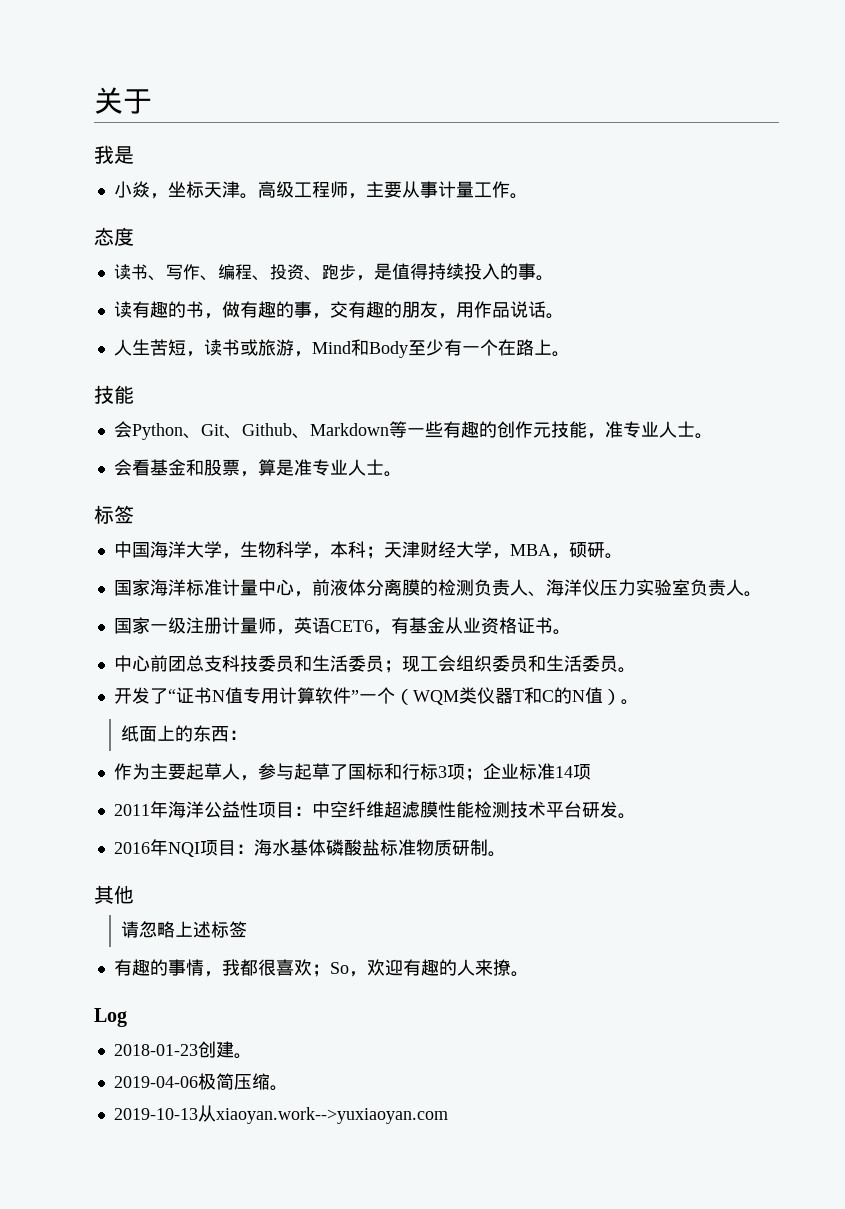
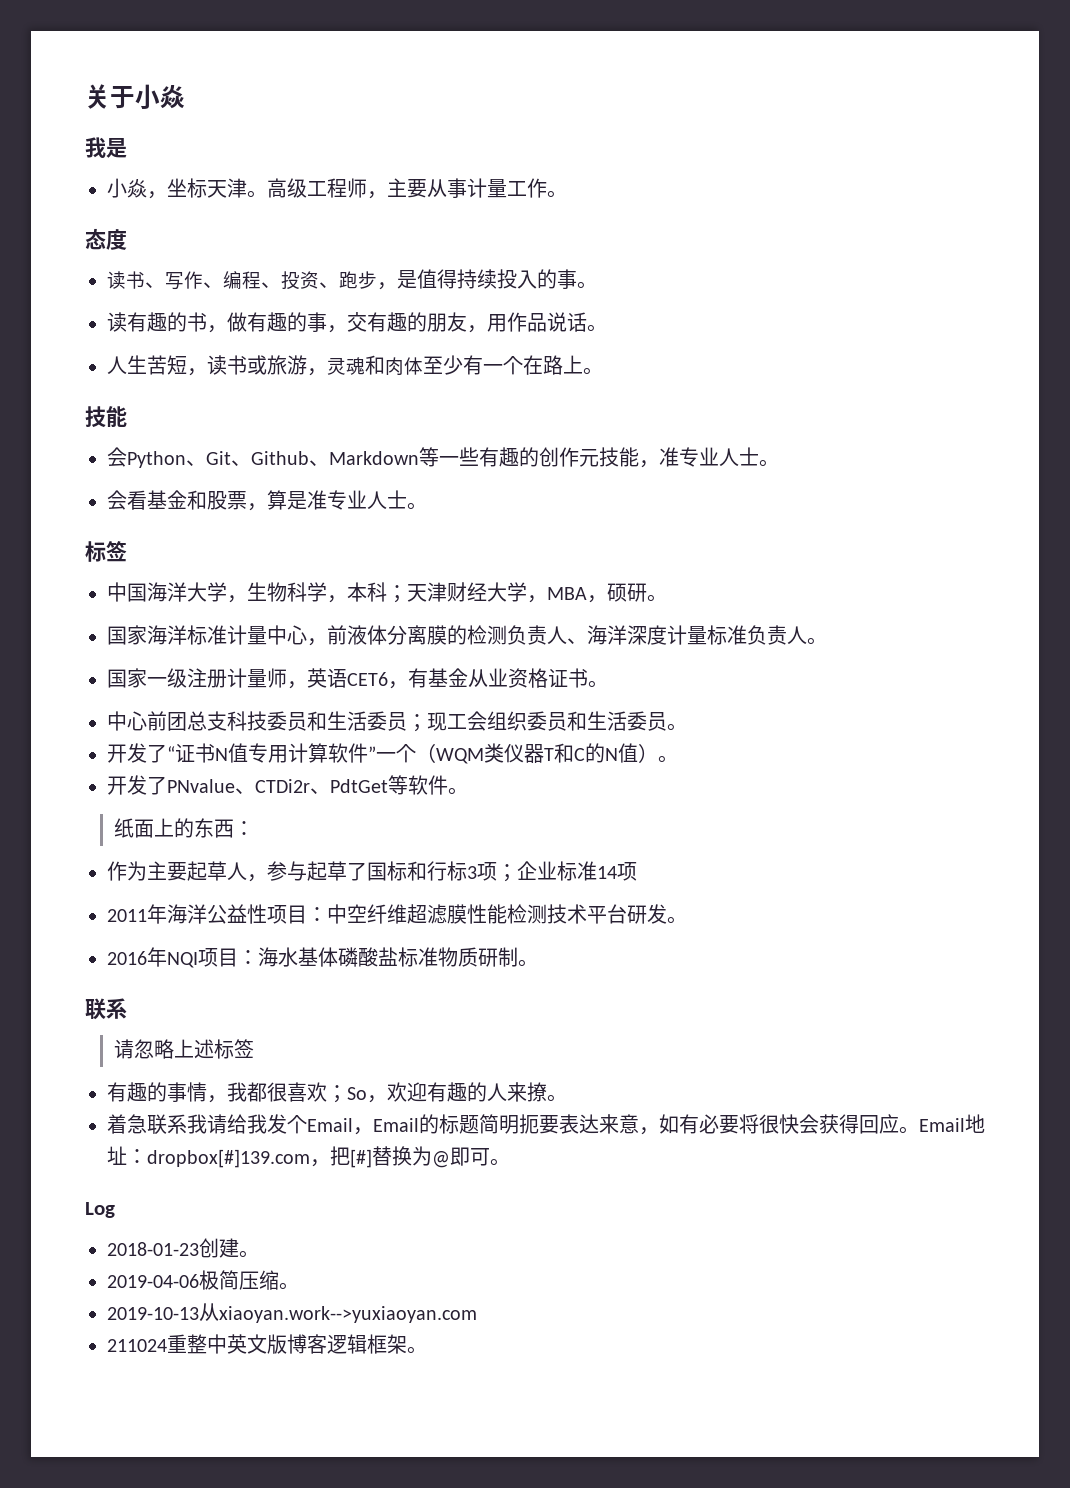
(152, 101) none -> [135,84,185,110] 小焱
[311,339,408,358] Mind和Body -> [327,355,423,375] 灵魂和肉体
[581,579,690,596] 仪压力实验室 -> [627,625,747,645] 深度计量标准
(639, 702) none -> [107,775,468,795] // 开发了PNvalue、CTDi2r、PdtGet等软件。
[94,885,134,904] 其他 -> [85,998,127,1020] 联系
(529, 974) none -> [107,1114,985,1135] [107,1146,510,1168] // 着急联系我请给我发个Email，Email的标题简明扼要表达来意，如有必要将很快会获得回应。Email地址：dropbox[#]139.com，把[#]替换为@即可。
(448, 1115) none -> [107,1334,427,1354] // 211024重整中英文版博客逻辑框架。

